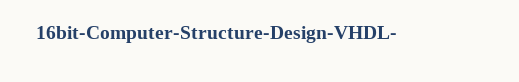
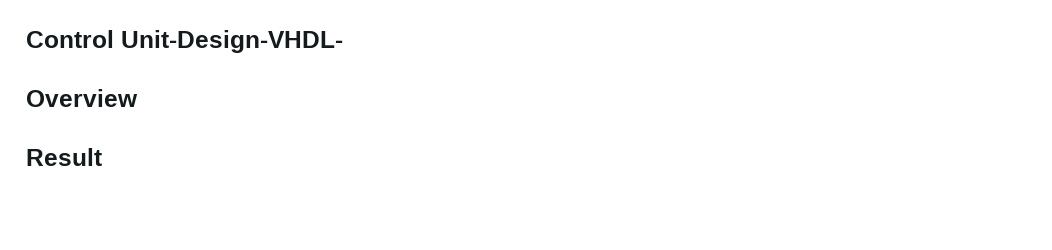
[36,26,397,43] 16bit-Computer-Structure-Design-VHDL- -> [26,30,343,53] [26,89,138,107] [26,148,102,166] Control Unit-Design-VHDL- // Overview // Result

